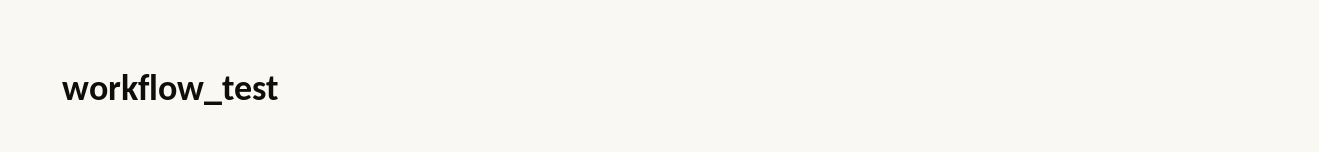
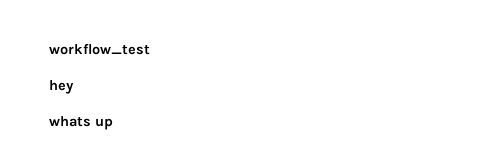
(278, 89) none -> [49,80,74,94] [49,116,113,130] // hey // whats up

